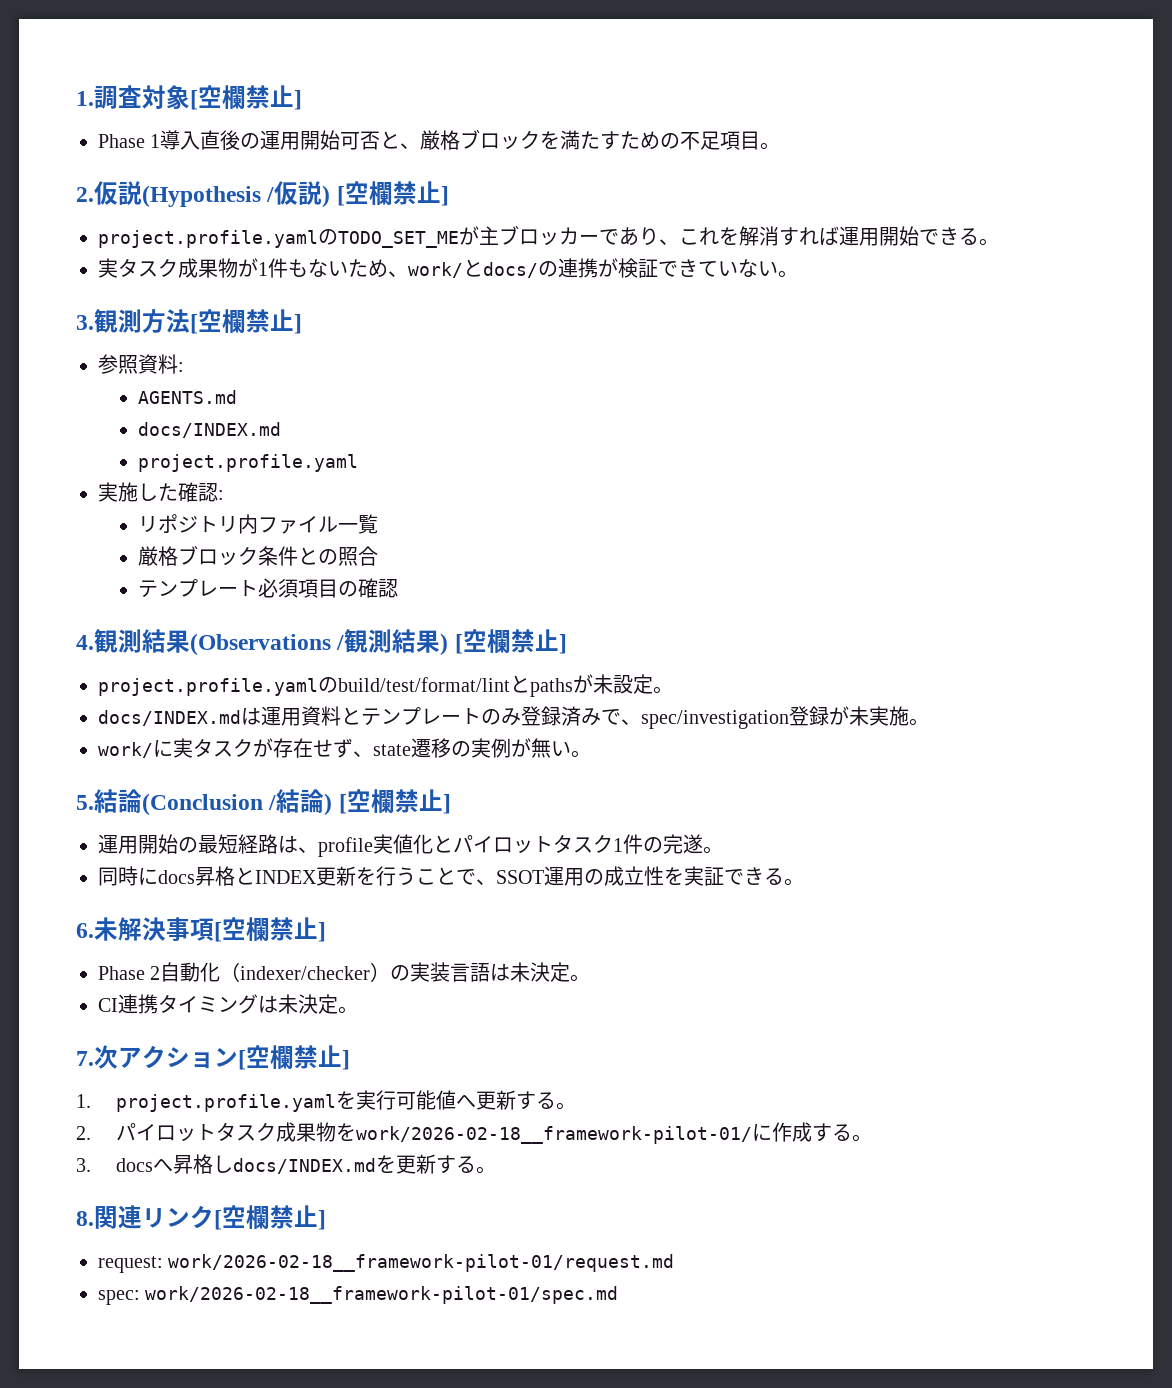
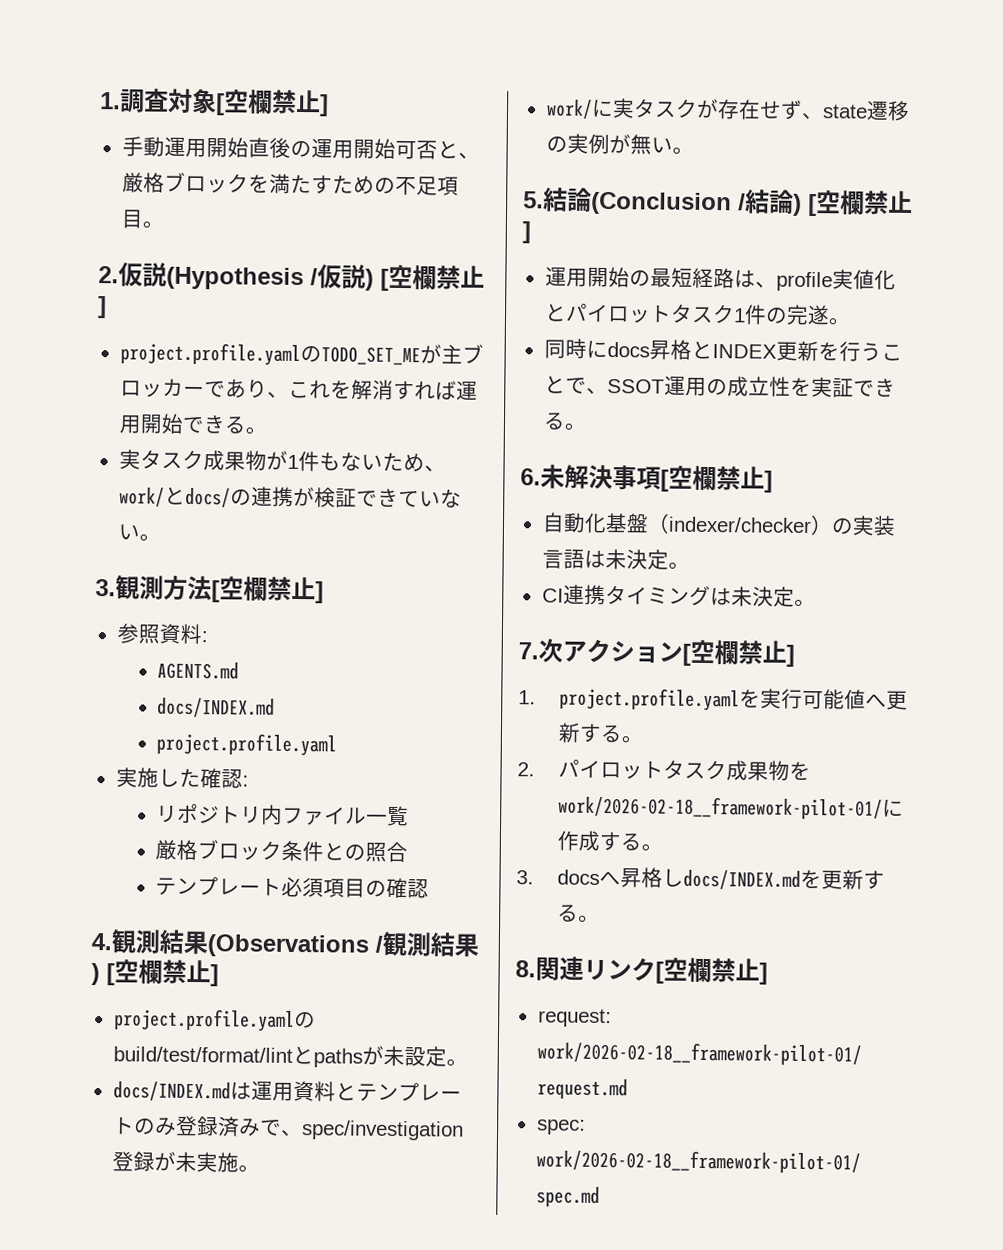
[98,130,201,150] Phase 1導入 -> [121,136,249,158] 手動運用開始
[98,962,221,982] Phase 2自動化 -> [541,512,649,534] 自動化基盤

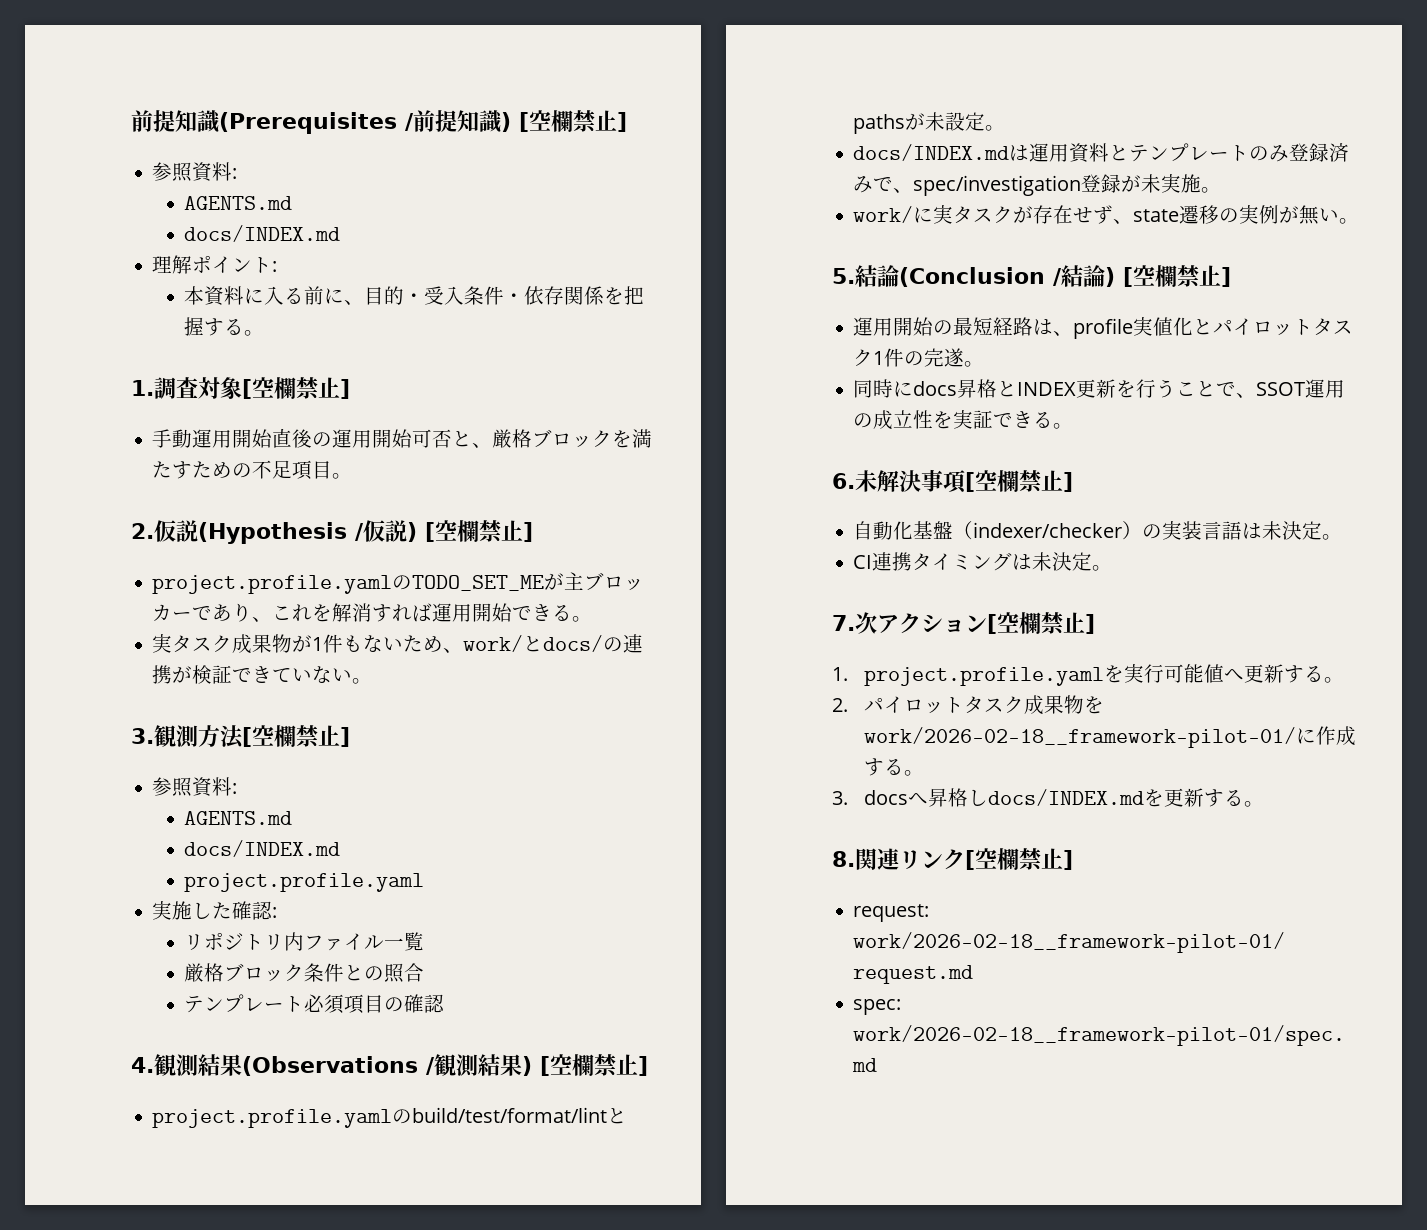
(100, 101) none -> [131,110,627,134] [152,162,238,182] [184,196,293,210] [184,225,341,242] [152,255,278,274] [184,286,645,306] [184,317,265,336] 前提知識(Prerequisites /前提知識) [空欄禁止] // 参照資料: // AGENTS.md // docs/INDEX.md // 理解ポイント: // 本資料に入る前に、目的・受入条件・依存関係を把握する。 //

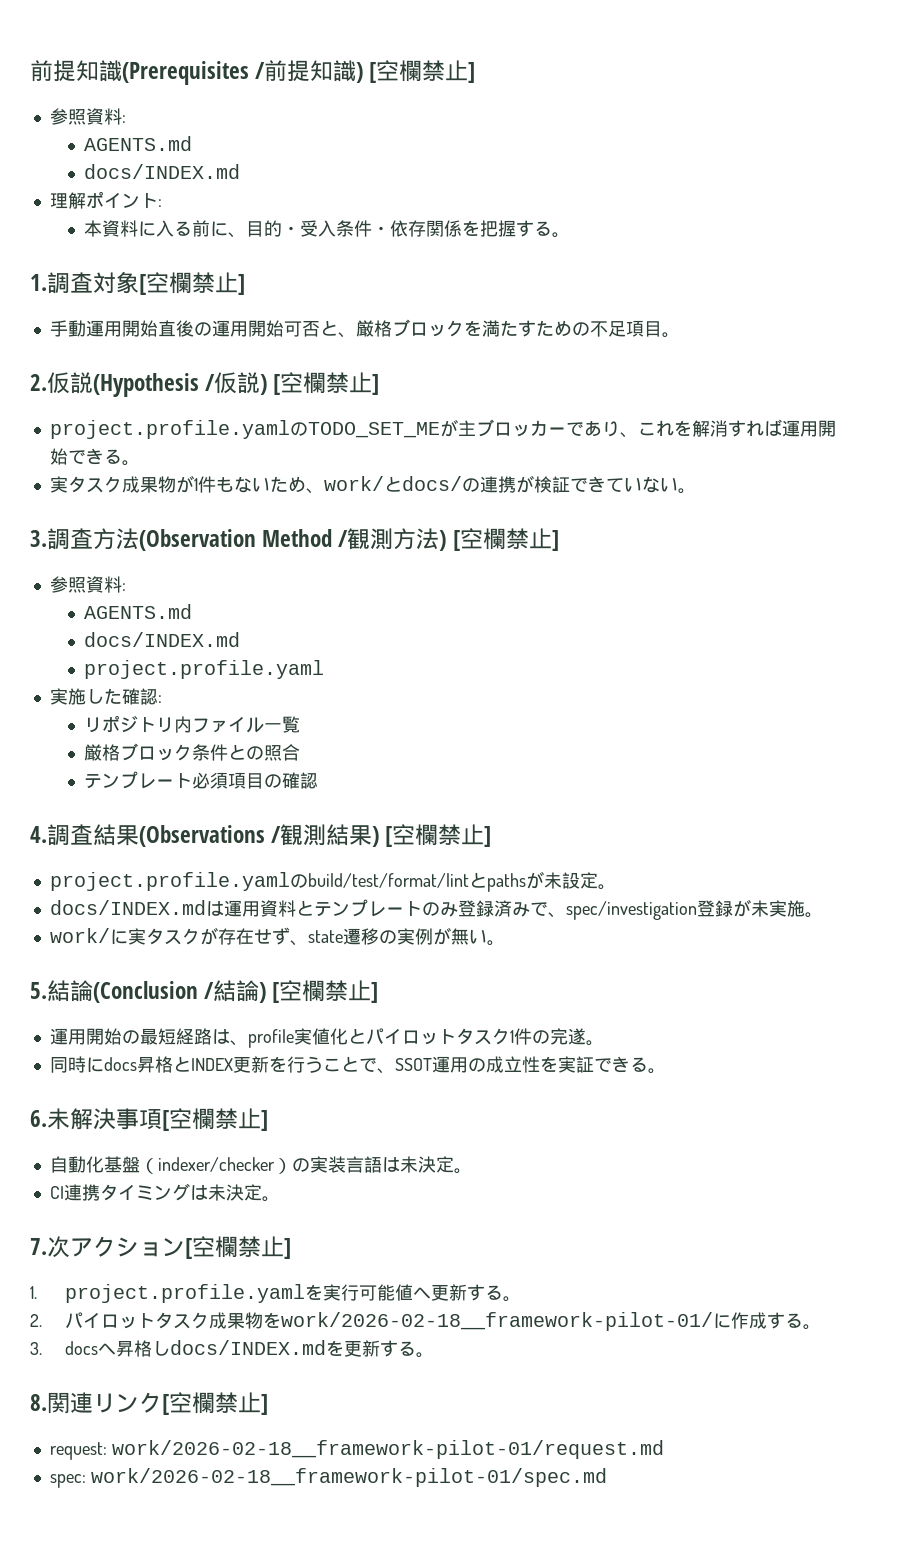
(154, 736) none -> [47,528,349,551] 調査方法(Observation Method /
(244, 737) none -> [439,530,447,551] )
[154,1054,198,1077] 観測 -> [47,824,93,846] 調査

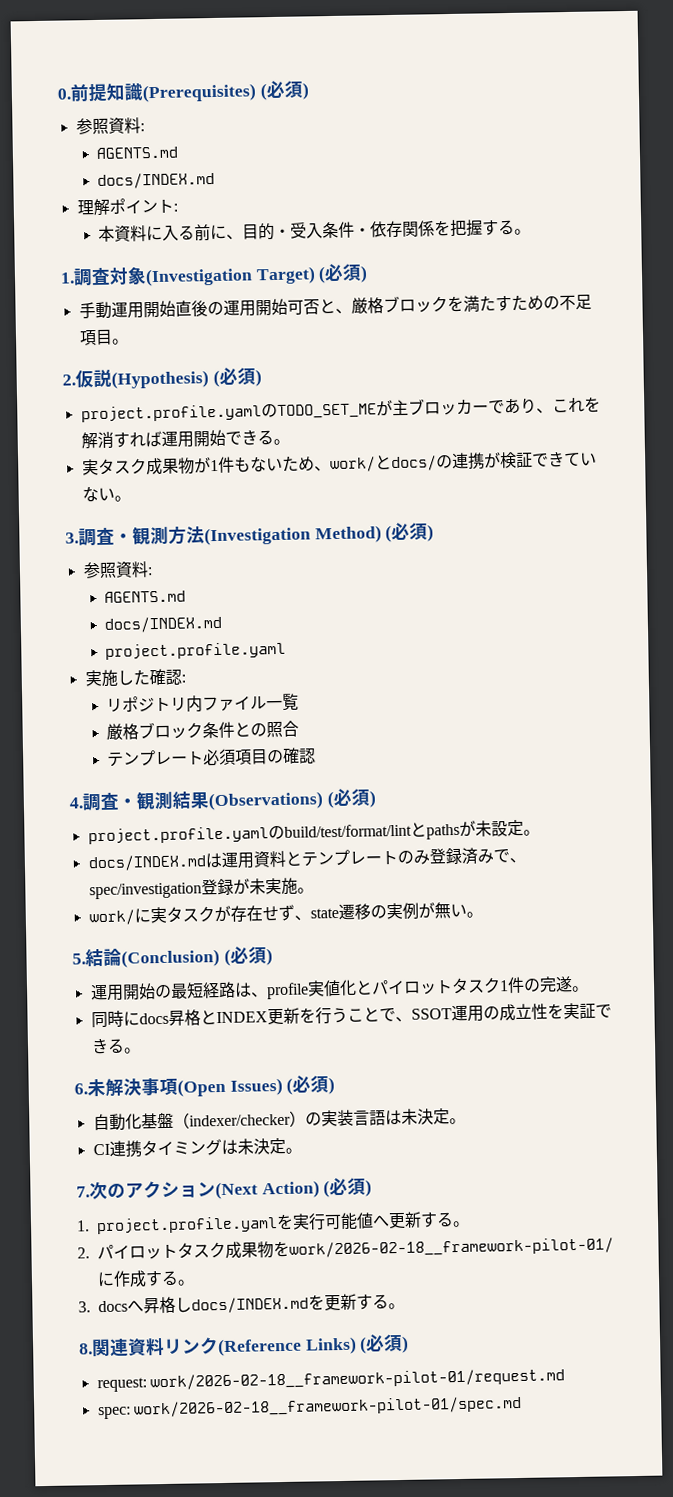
[30,60,476,85] 前提知識(Prerequisites /前提知識) [空欄禁止] -> [57,80,310,103] 0.前提知識(Prerequisites) (必須)
[139,272,245,295] [空欄禁止] -> [145,263,369,287] (Investigation Target) (必須)
[93,372,380,397] (Hypothesis /仮説) [空欄禁止] -> [111,367,262,389] (Hypothesis) (必須)
[93,528,559,551] 方法(Observation Method /観測方法) [空欄禁止] -> [114,522,435,546] ・観測方法(Investigation Method) (必須)
[93,824,492,847] 結果(Observations /観測結果) [空欄禁止] -> [118,788,377,811] ・観測結果(Observations) (必須)
[93,980,379,1003] (Conclusion /結論) [空欄禁止] -> [121,946,273,968] (Conclusion) (必須)
[162,1108,268,1131] [空欄禁止] -> [177,1075,336,1097] (Open Issues) (必須)
(70, 1247) none -> [107,1183,126,1199] の
[185,1236,291,1259] [空欄禁止] -> [215,1177,373,1200] (Next Action) (必須)
[93,1392,268,1415] リンク[空欄禁止] -> [127,1333,410,1357] 資料リンク(Reference Links) (必須)

